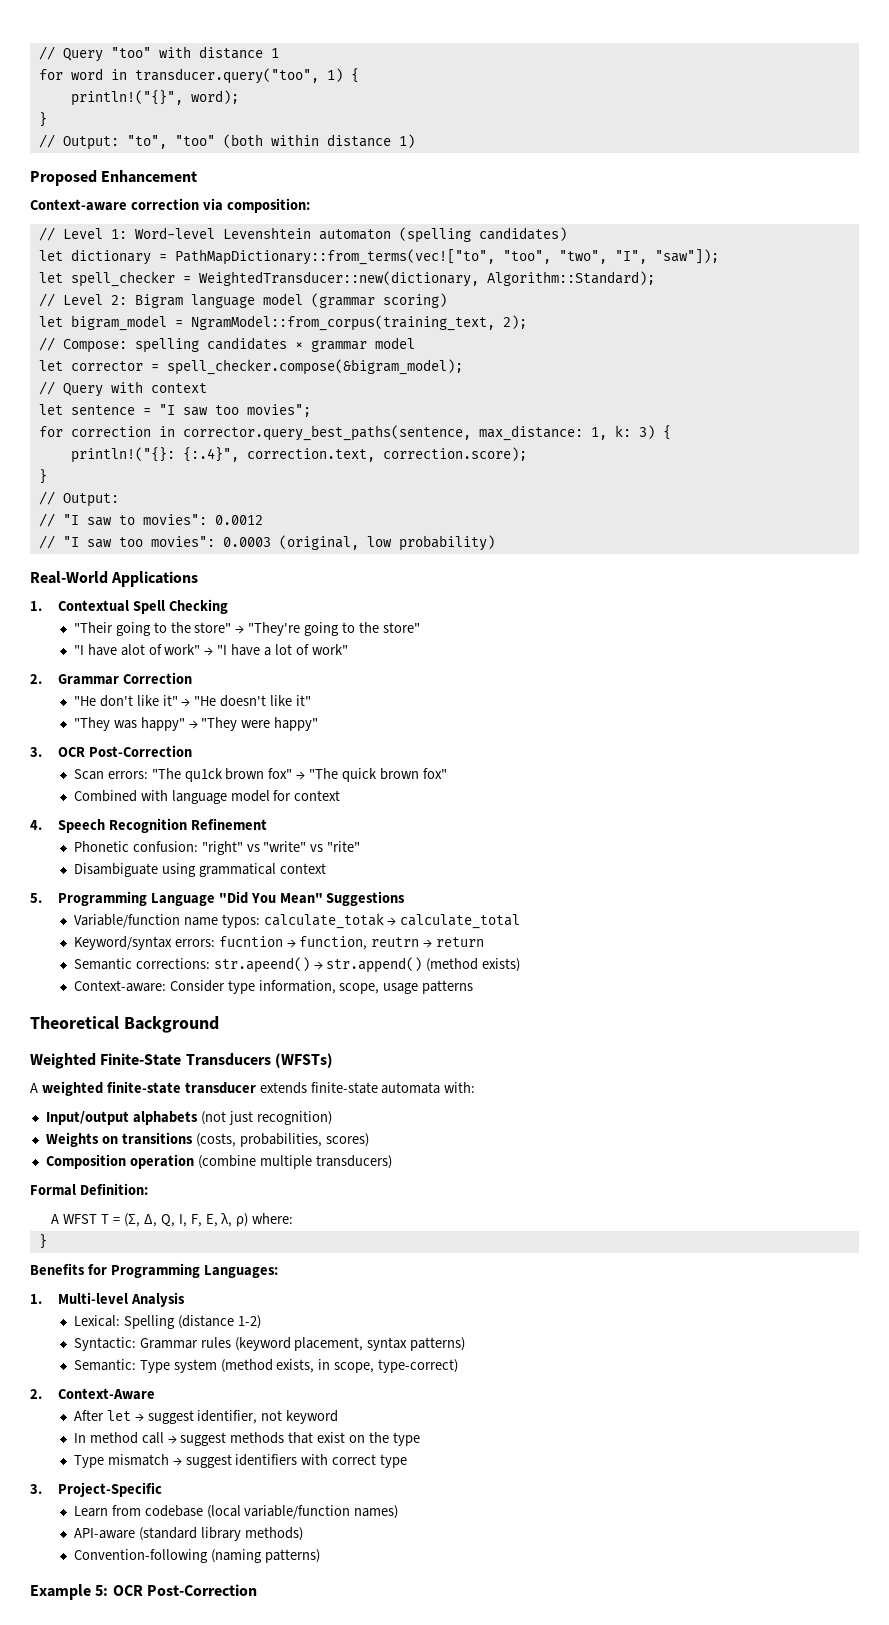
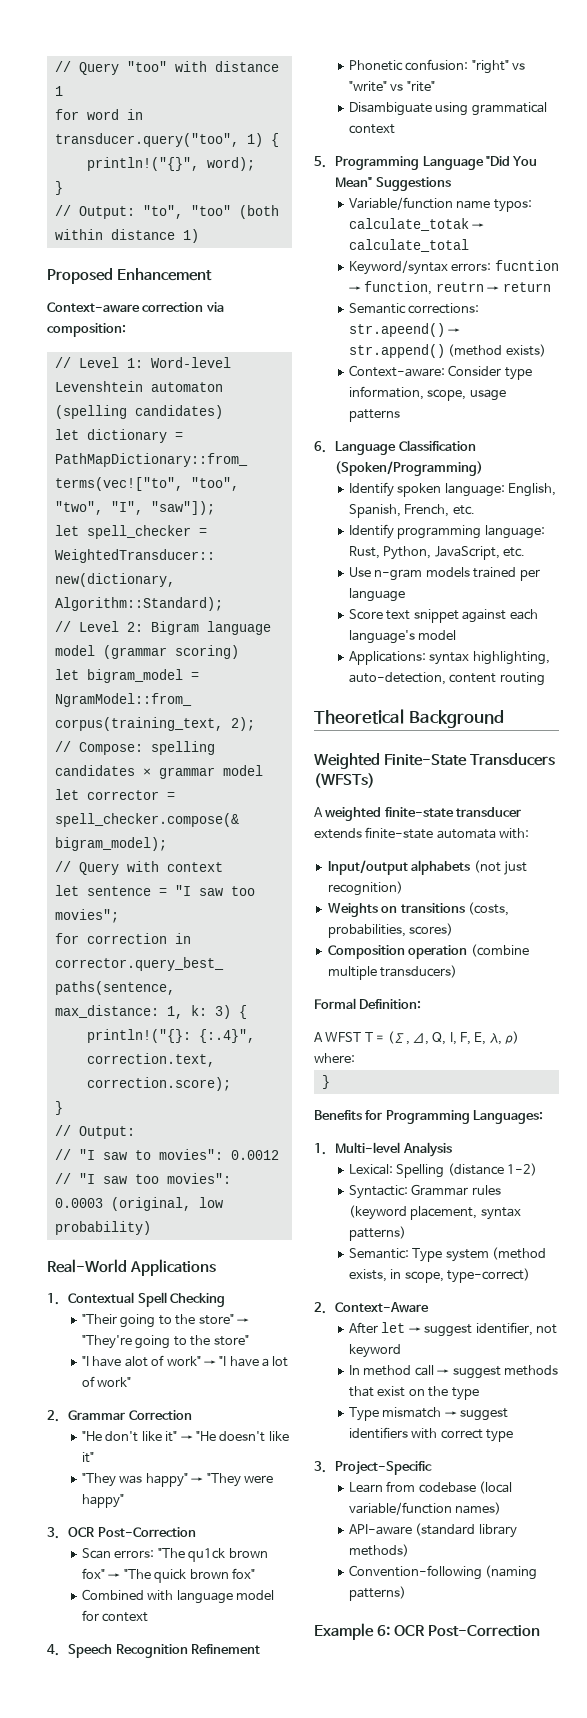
(474, 987) none -> [314,440,476,455] [335,461,484,476] [349,482,557,497] [349,504,475,518] [349,524,545,539] [349,546,526,560] [349,567,540,581] [349,588,406,602] [349,609,538,623] [349,630,457,644] [349,651,550,665] [349,672,545,686] // 6. Language Classification (Spoken/Programming) // Identify spoken language: English, Spanish, French, etc. // Identify programming language: Rust, Python, JavaScript, etc. // Use n-gram models trained per language // Score text snippet against each language's model // Applications: syntax highlighting, auto-detection, content routing
[95,1585,109,1596] 5: -> [376,1625,390,1636] 6:

